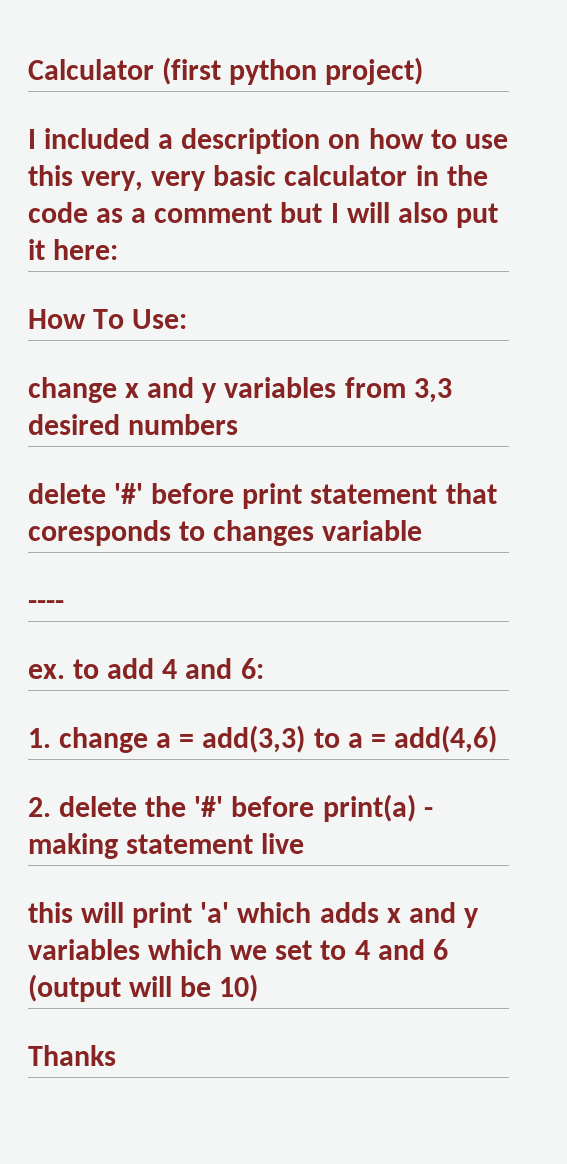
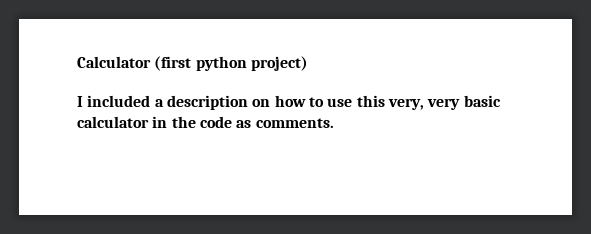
[131,202,498,228] [28,239,119,260] [28,309,188,329] [28,377,452,403] [28,414,239,435] [28,483,497,509] [28,520,423,546] [28,600,64,610] [28,658,264,679] [28,725,497,753] [28,794,433,822] [28,833,305,859] [28,902,479,928] [28,939,448,960] [28,974,259,1002] [28,1045,116,1066] a comment but I will also put it here: // How To Use: // change x and y variables from 3,3 desired numbers // delete '#' before print statement that coresponds to changes variable // ---- // ex. to add 4 and 6: // 1. change a = add(3,3) to a = add(4,6) // 2. delete the '#' before print(a) - making statement live // this will print 'a' which adds x and y variables which we set to 4 and 6 (output will be 10) // Thanks -> [255,118,334,128] comments.

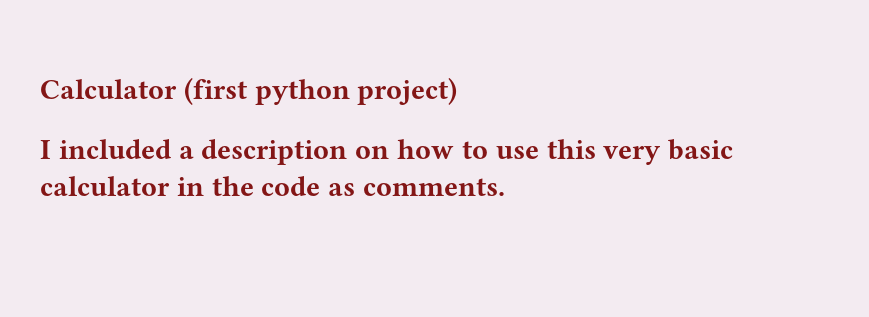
[387,98,424,110] very, -> (596, 149) none

